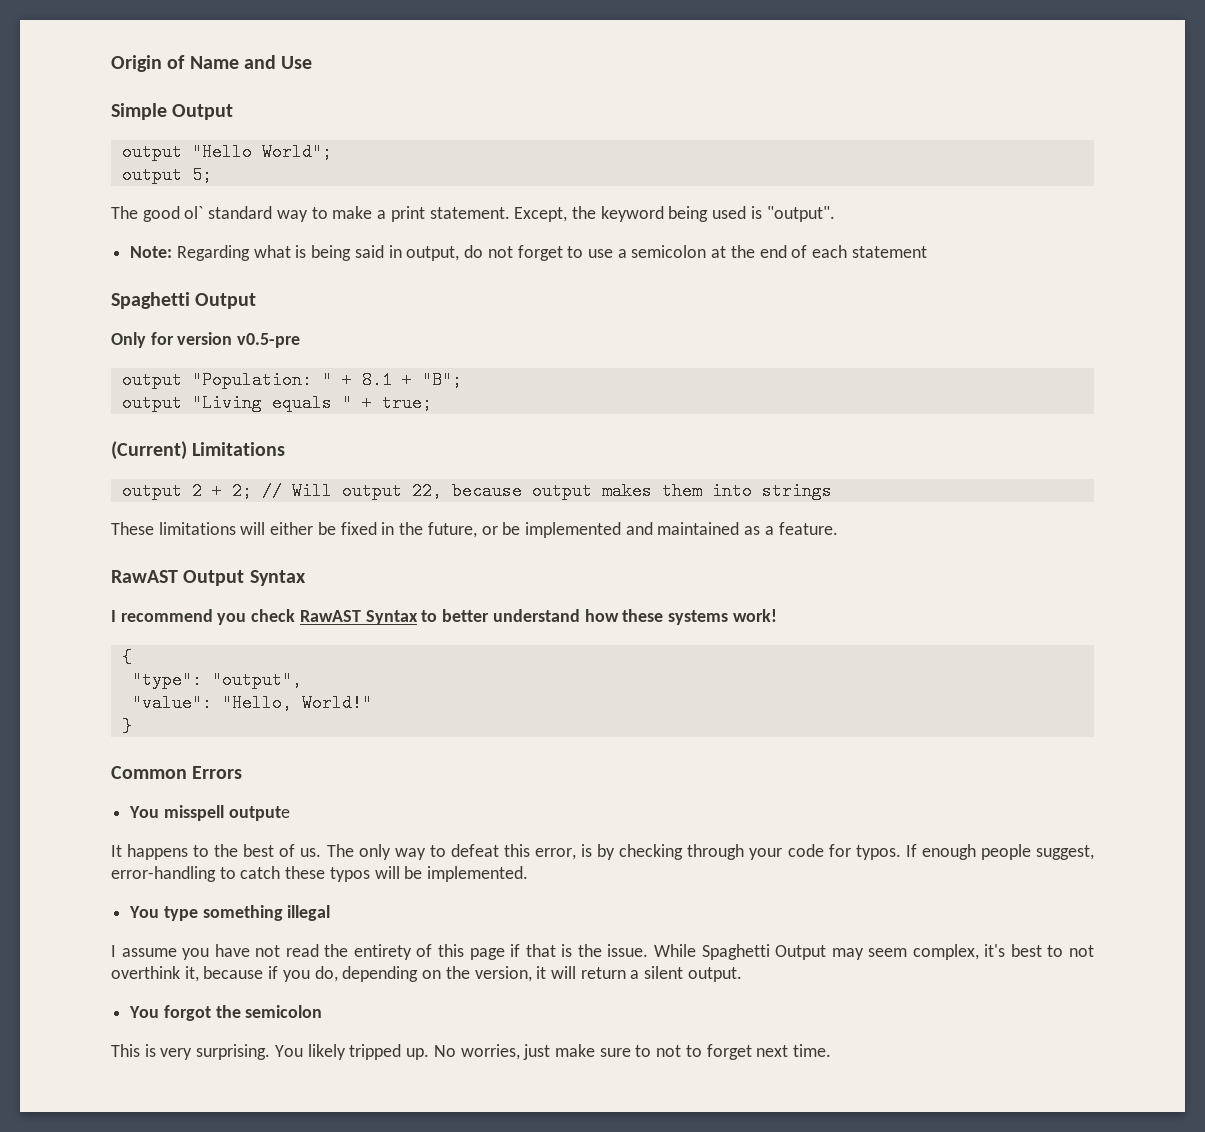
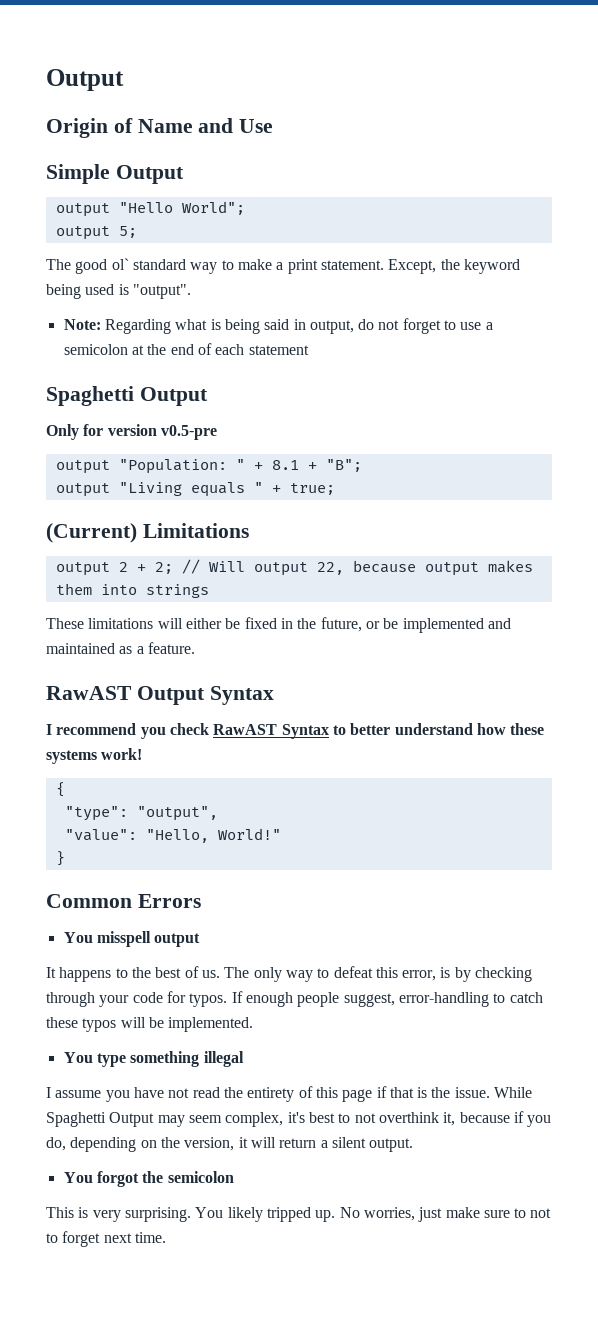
(111, 63) none -> [46,69,124,91] Output //
[228,806,290,821] outpute -> [154,933,201,947] output

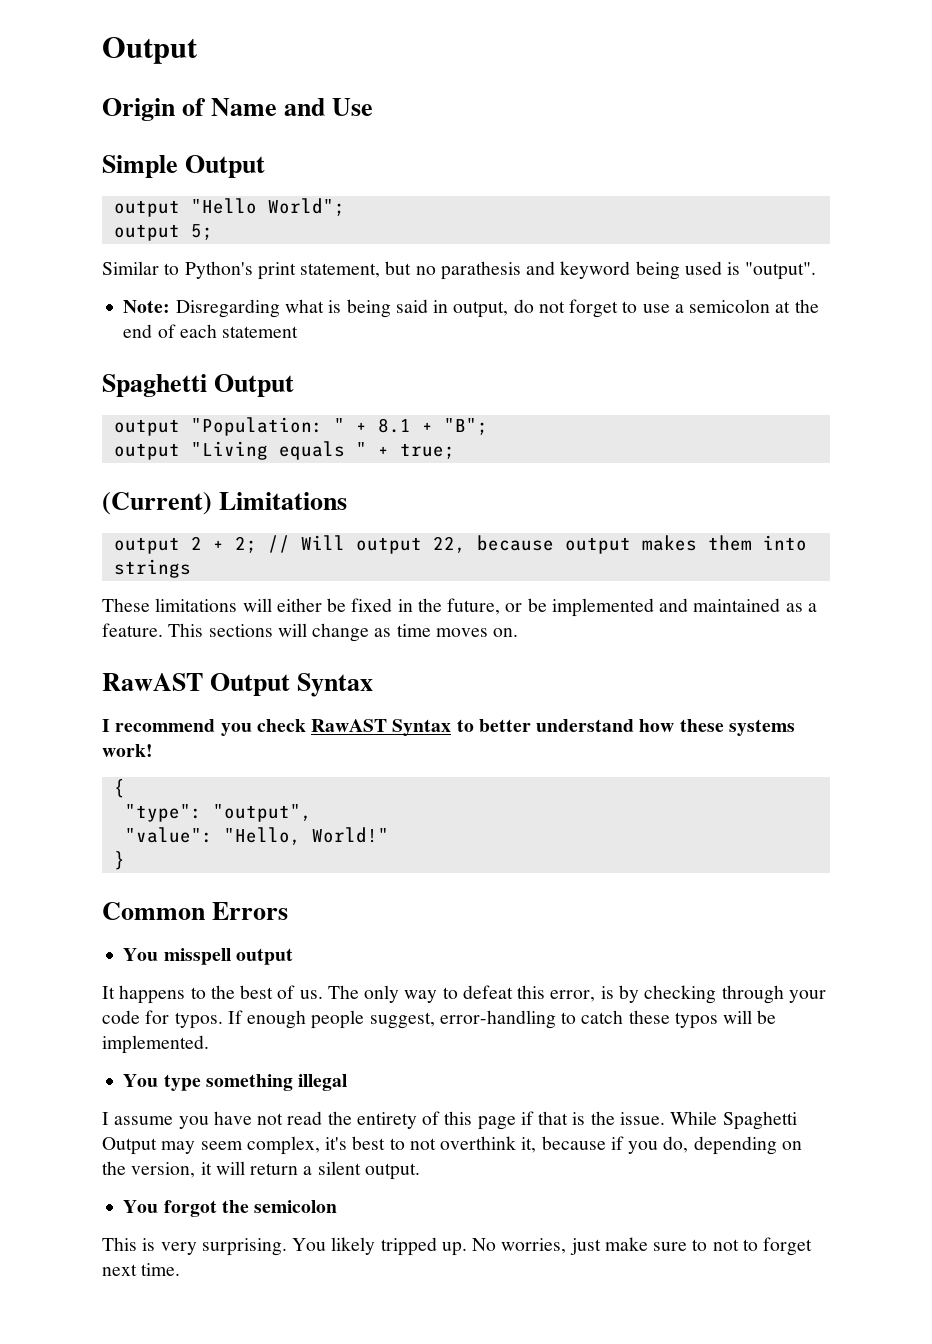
[46,258,460,274] The good ol` standard way to make a print statement. Except, the -> [102,261,556,280] Similar to Python's print statement, but no parathesis and
[104,319,171,334] Regarding -> [175,299,280,318] Disregarding
[46,424,217,440] // Only for version v0.5-pre -> (295, 385) none
(195, 648) none -> [168,623,519,642] This sections will change as time moves on.

